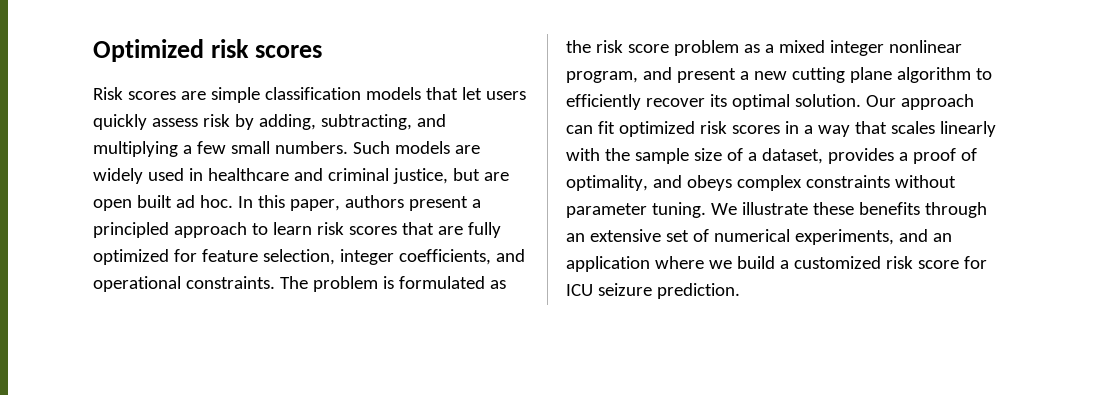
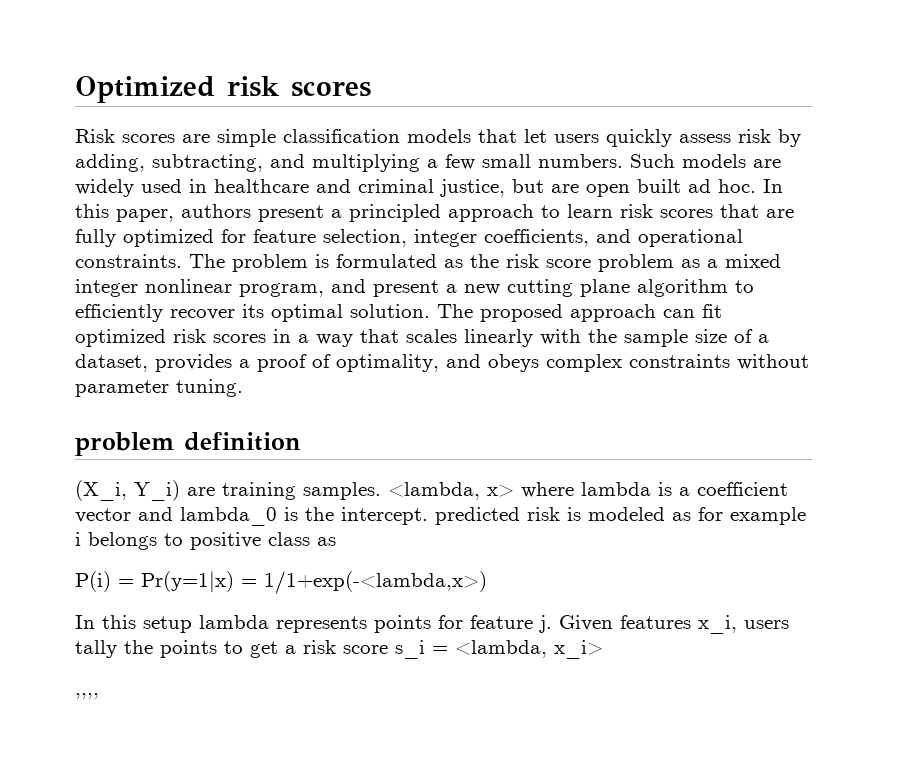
[865,95,896,107] Our -> [437,304,563,322] The proposed
[710,202,987,218] [566,229,952,245] [566,256,987,272] [566,283,740,299] We illustrate these benefits through an extensive set of numerical experiments, and an application where we build a customized risk score for ICU seizure prediction. -> [75,432,301,456] [75,480,788,501] [75,507,806,526] [75,532,336,550] [75,571,487,594] [75,615,789,634] [75,640,603,659] [75,693,99,699] // problem definition // (X_i, Y_i) are training samples. <lambda, x> where lambda is a coefficient vector and lambda_0 is the intercept. predicted risk is modeled as for example i belongs to positive class as // P(i) = Pr(y=1|x) = 1/1+exp(-<lambda,x>) // In this setup lambda represents points for feature j. Given features x_i, users tally the points to get a risk score s_i = <lambda, x_i> // ,,,,

